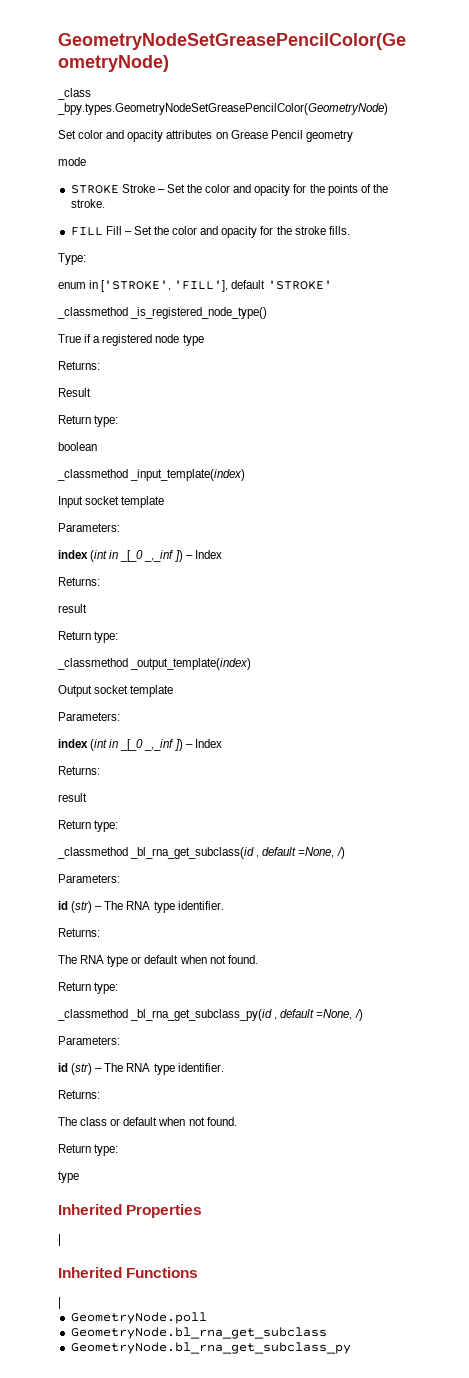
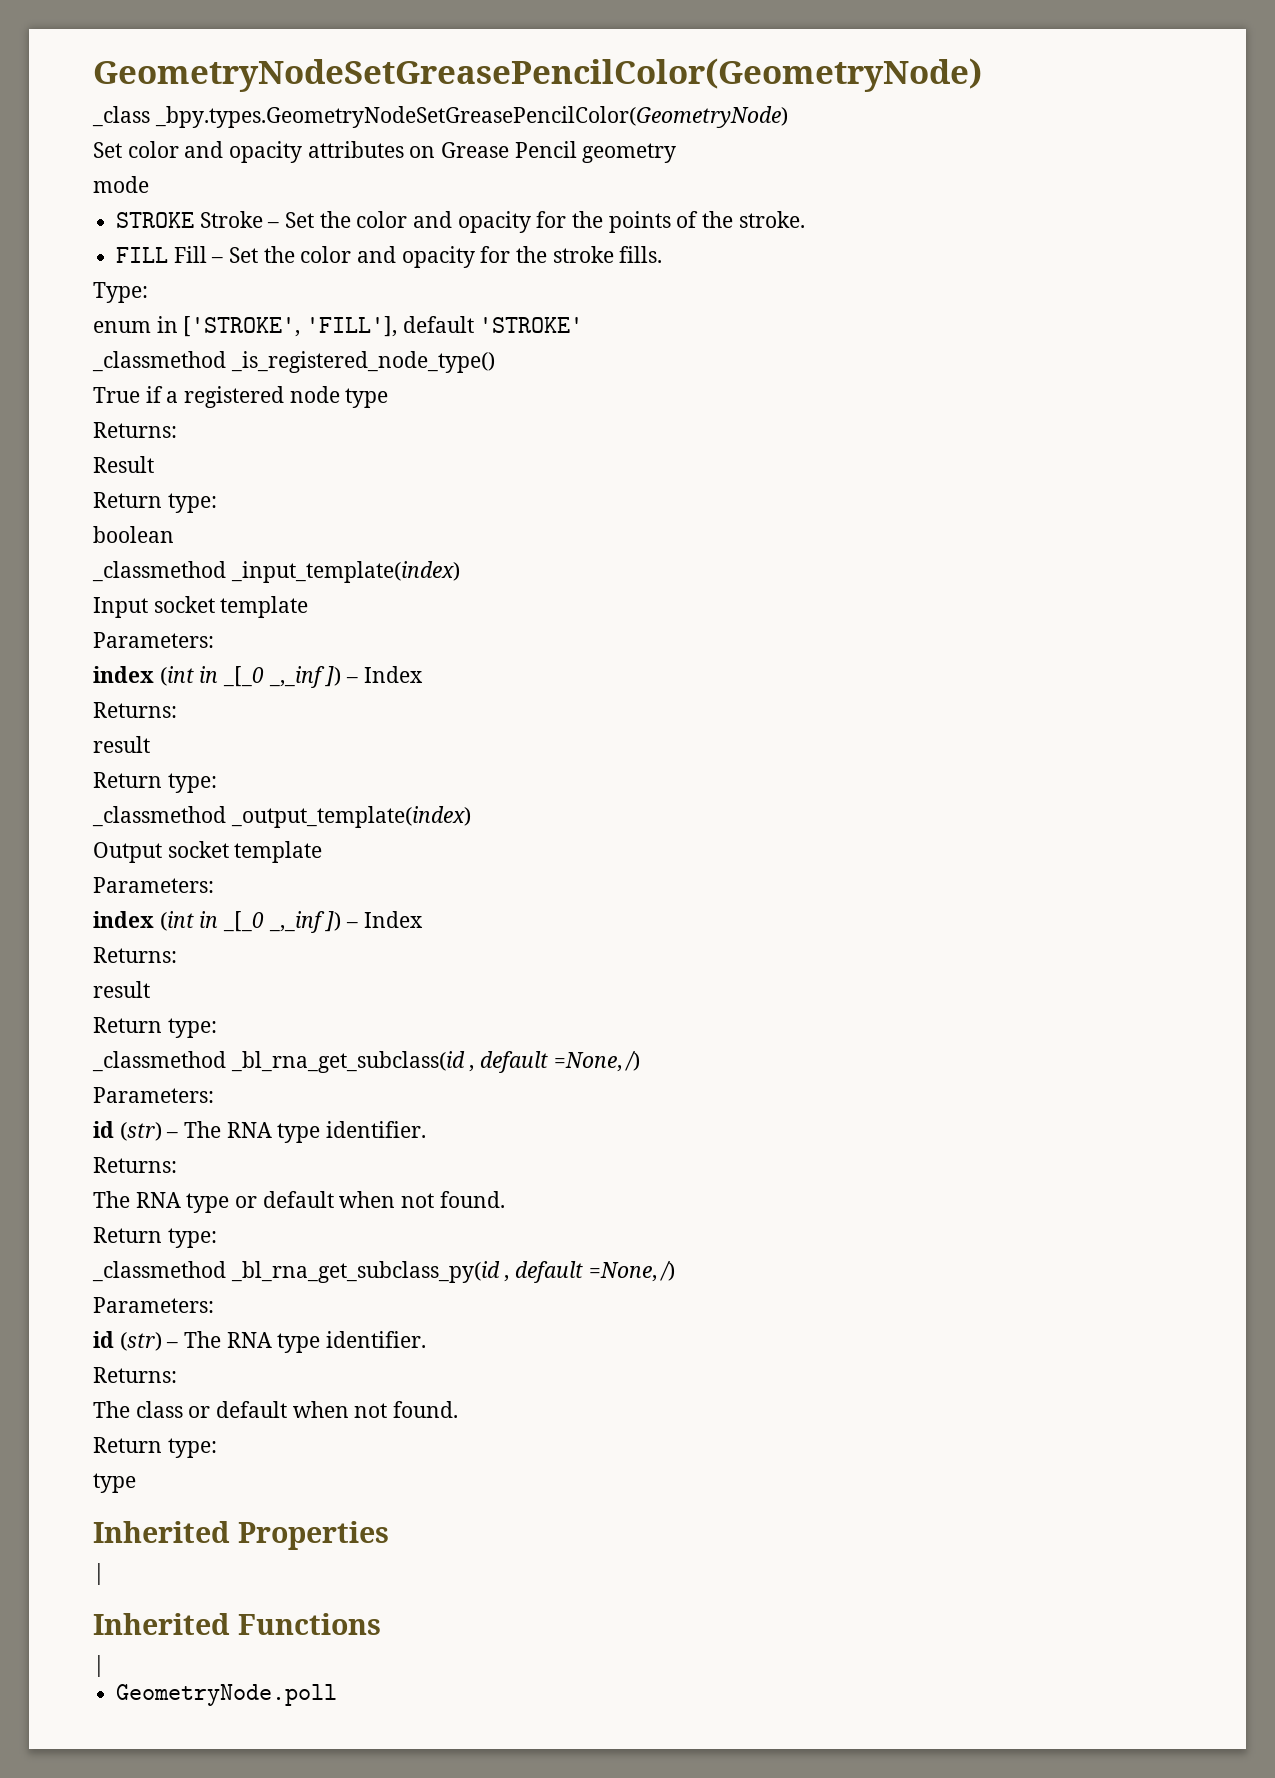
[70,1327,327,1339] [70,1342,351,1354] // GeometryNode.bl_rna_get_subclass // GeometryNode.bl_rna_get_subclass_py -> (338, 1695) none

